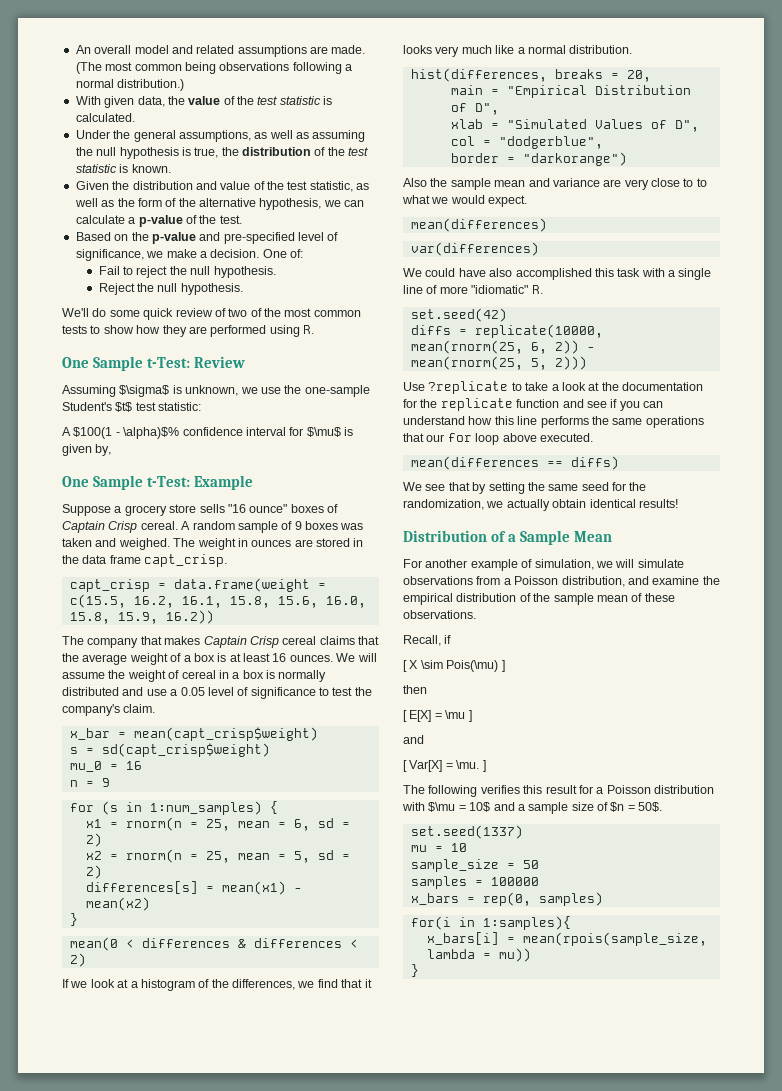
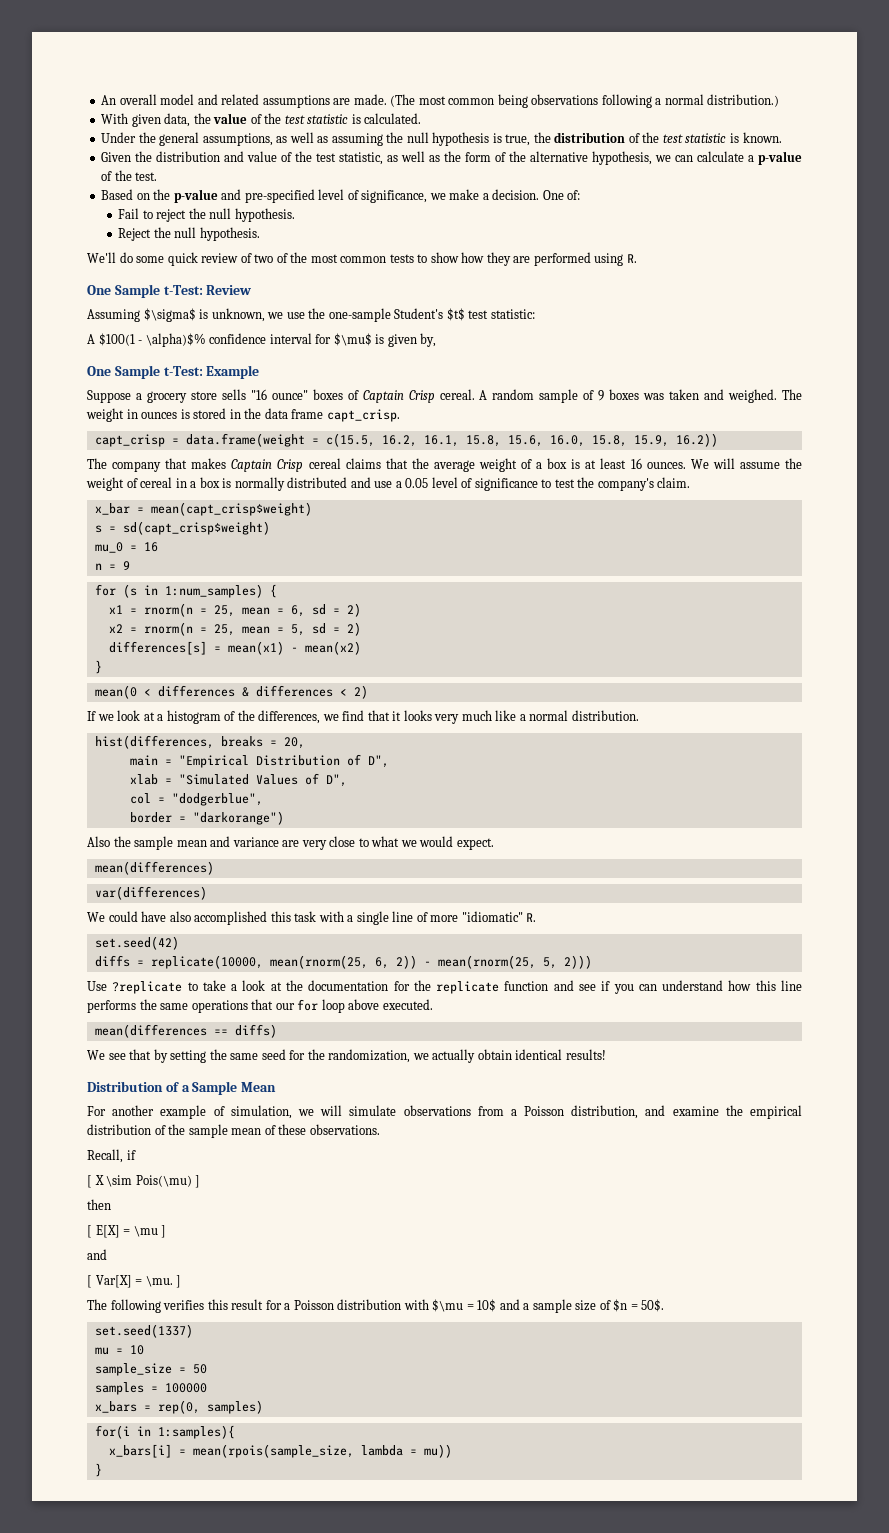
[294,539,313,547] are -> [180,409,190,419] is
[696,178,707,187] to -> (369, 842) none

